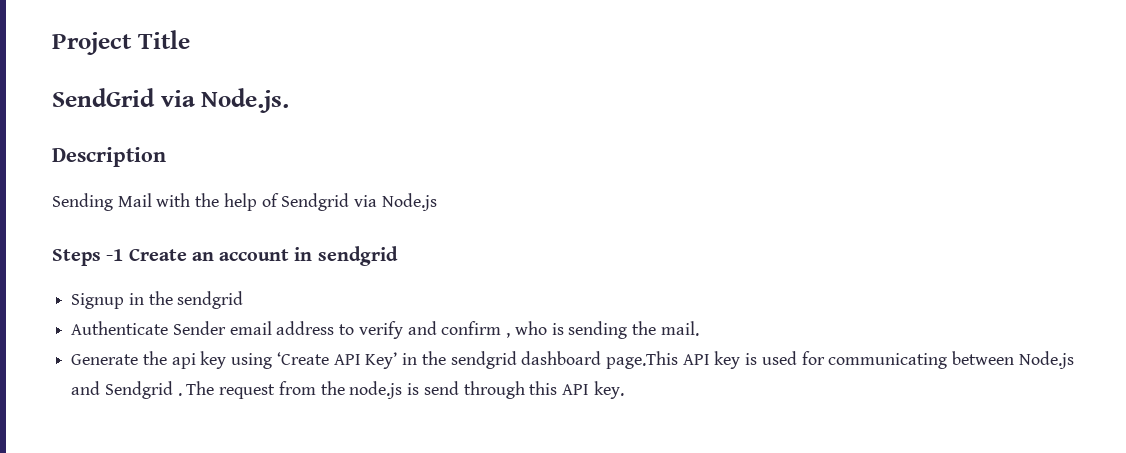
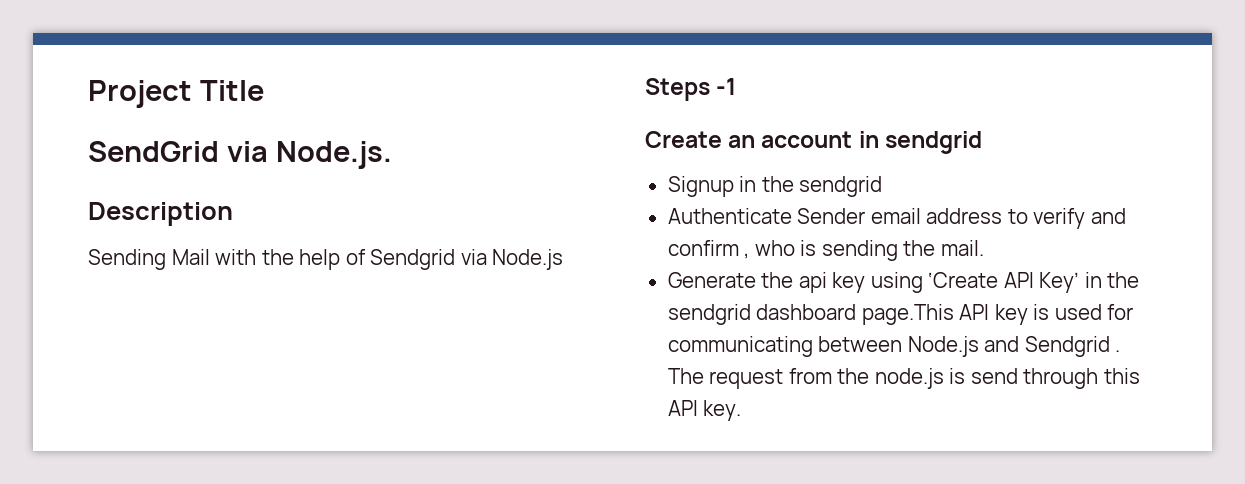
(124, 255) none -> (737, 86) //

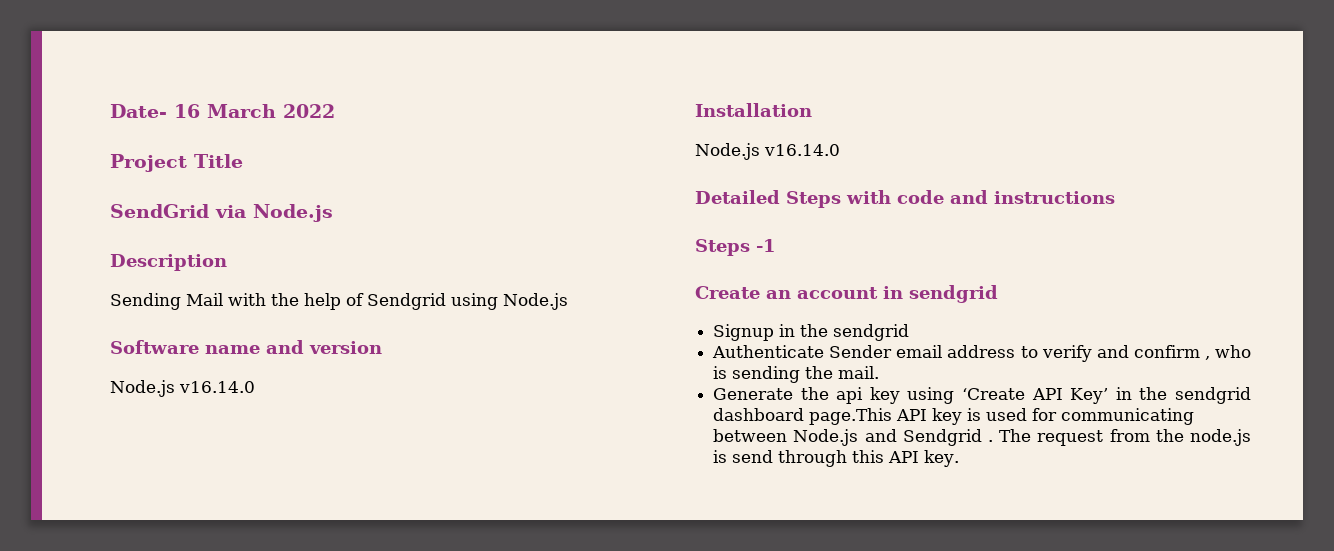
(88, 94) none -> [110,104,335,118] Date- 16 March 2022 //
[275,141,392,169] Node.js. -> [253,204,333,222] Node.js
[460,249,564,270] via Node.js -> [451,293,568,310] [110,340,382,354] [110,380,255,397] [695,103,812,117] [695,143,840,160] [695,190,1115,208] using Node.js // Software name and version // Node.js v16.14.0 // Installation // Node.js v16.14.0 // Detailed Steps with code and instructions

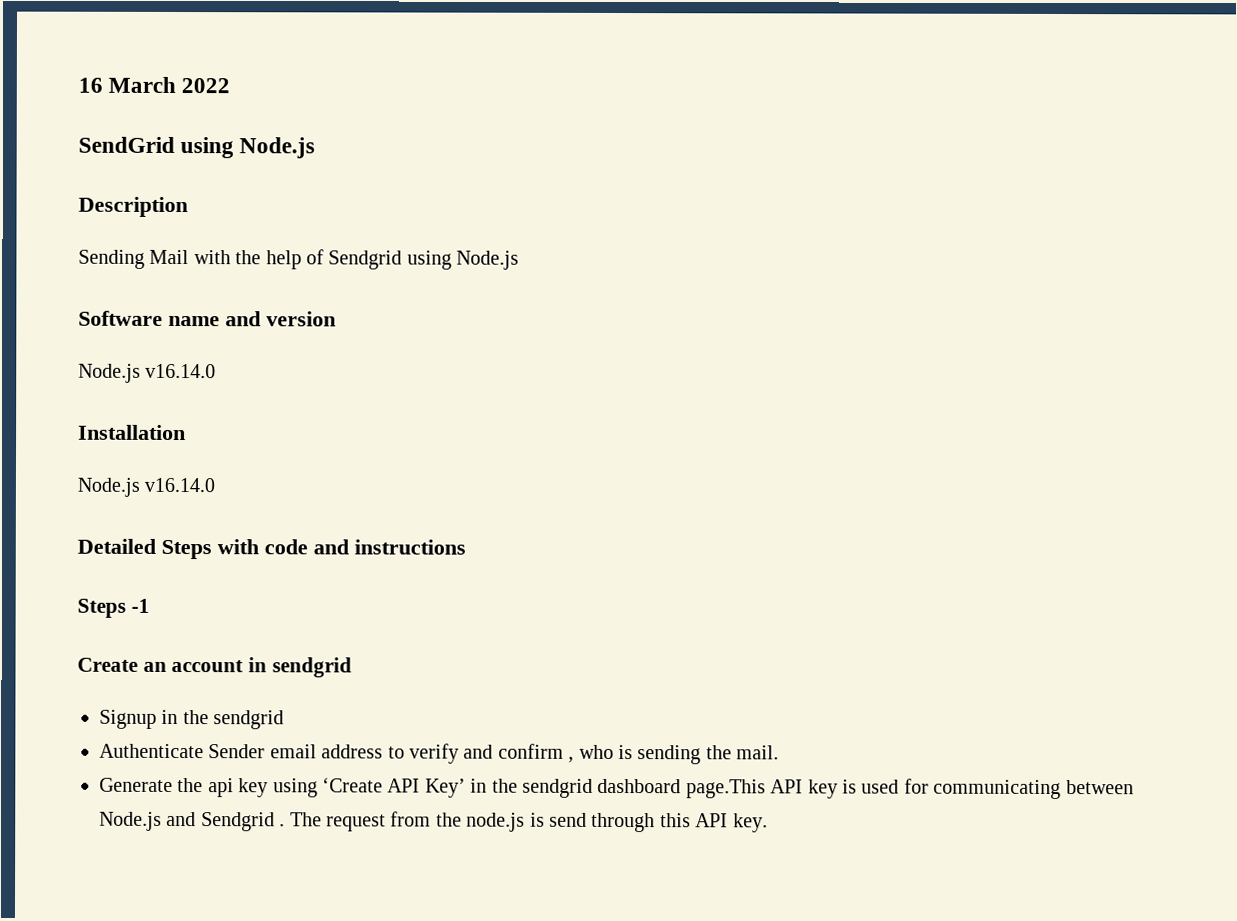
[110,104,167,118] Date- -> (78, 85) none
[110,154,243,172] // Project Title -> (231, 86) none
[215,205,246,218] via -> [180,137,235,159] using

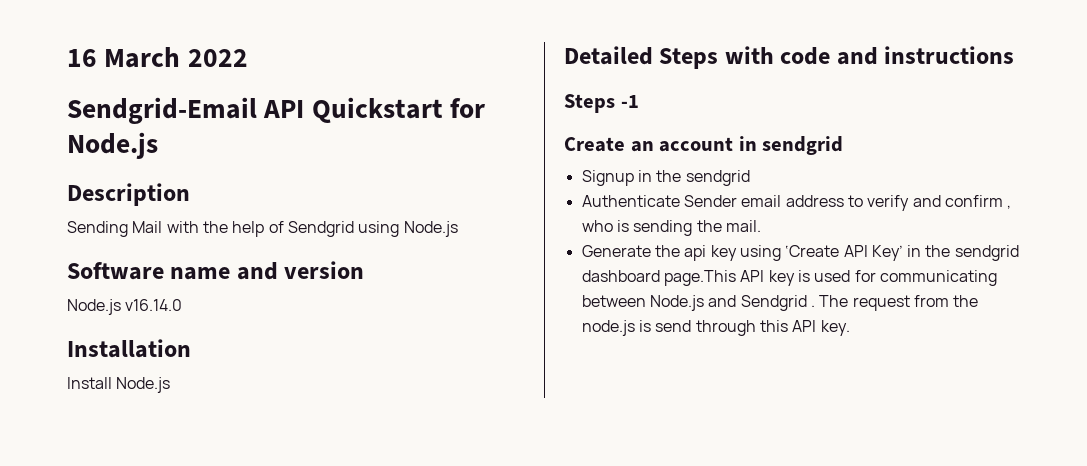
[78,136,235,159] SendGrid using -> [67,97,486,124] Sendgrid-Email API Quickstart for
[77,477,216,497] Node.js v16.14.0 -> [67,377,171,393] Install Node.js

